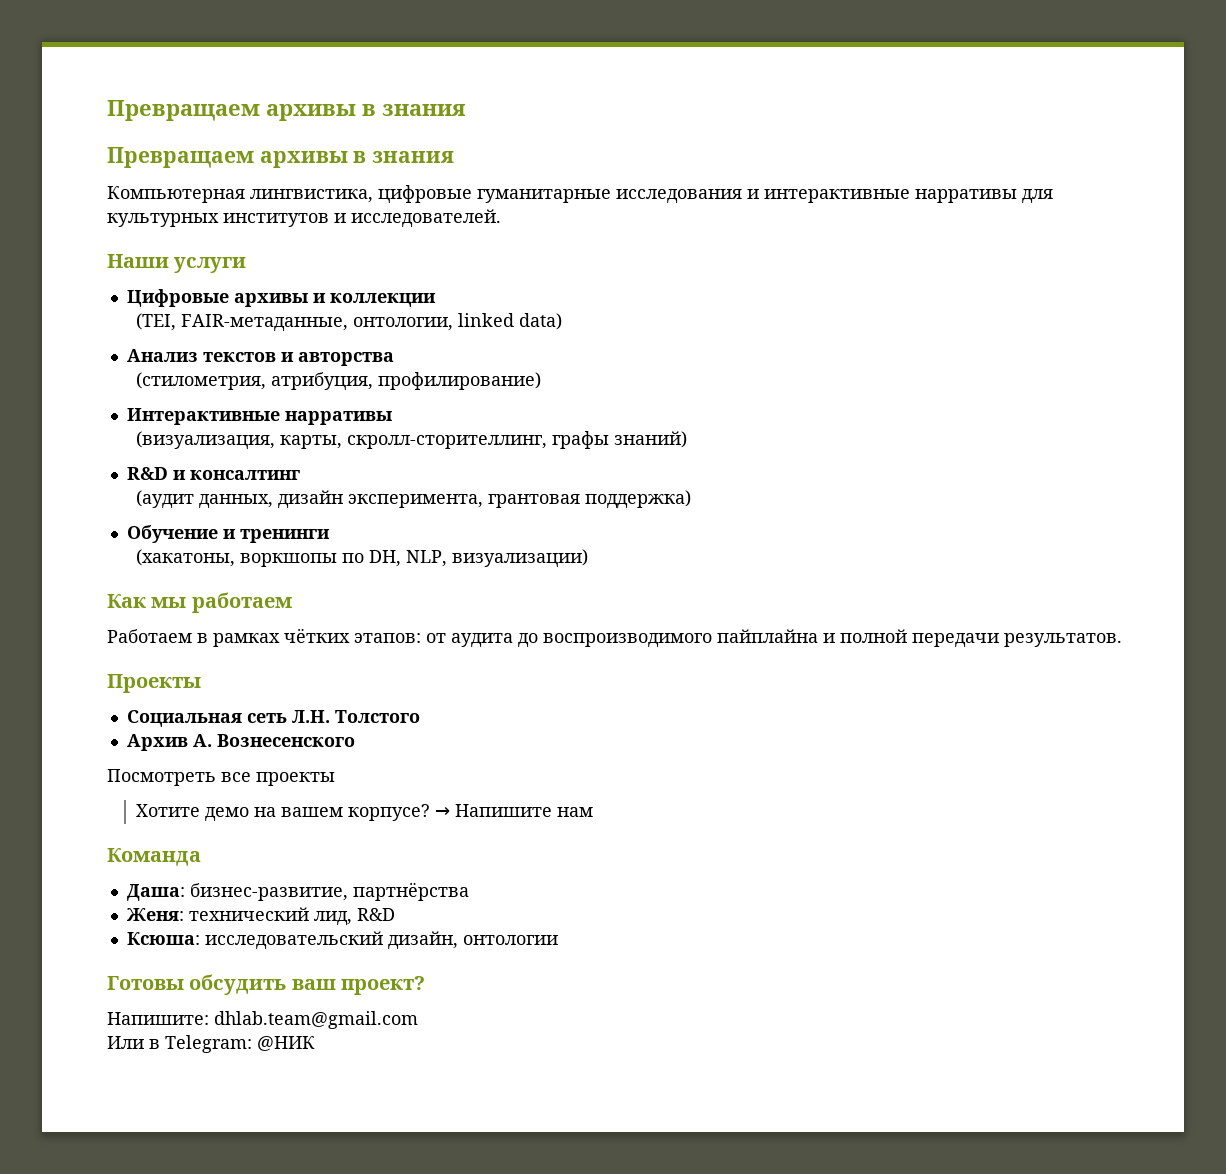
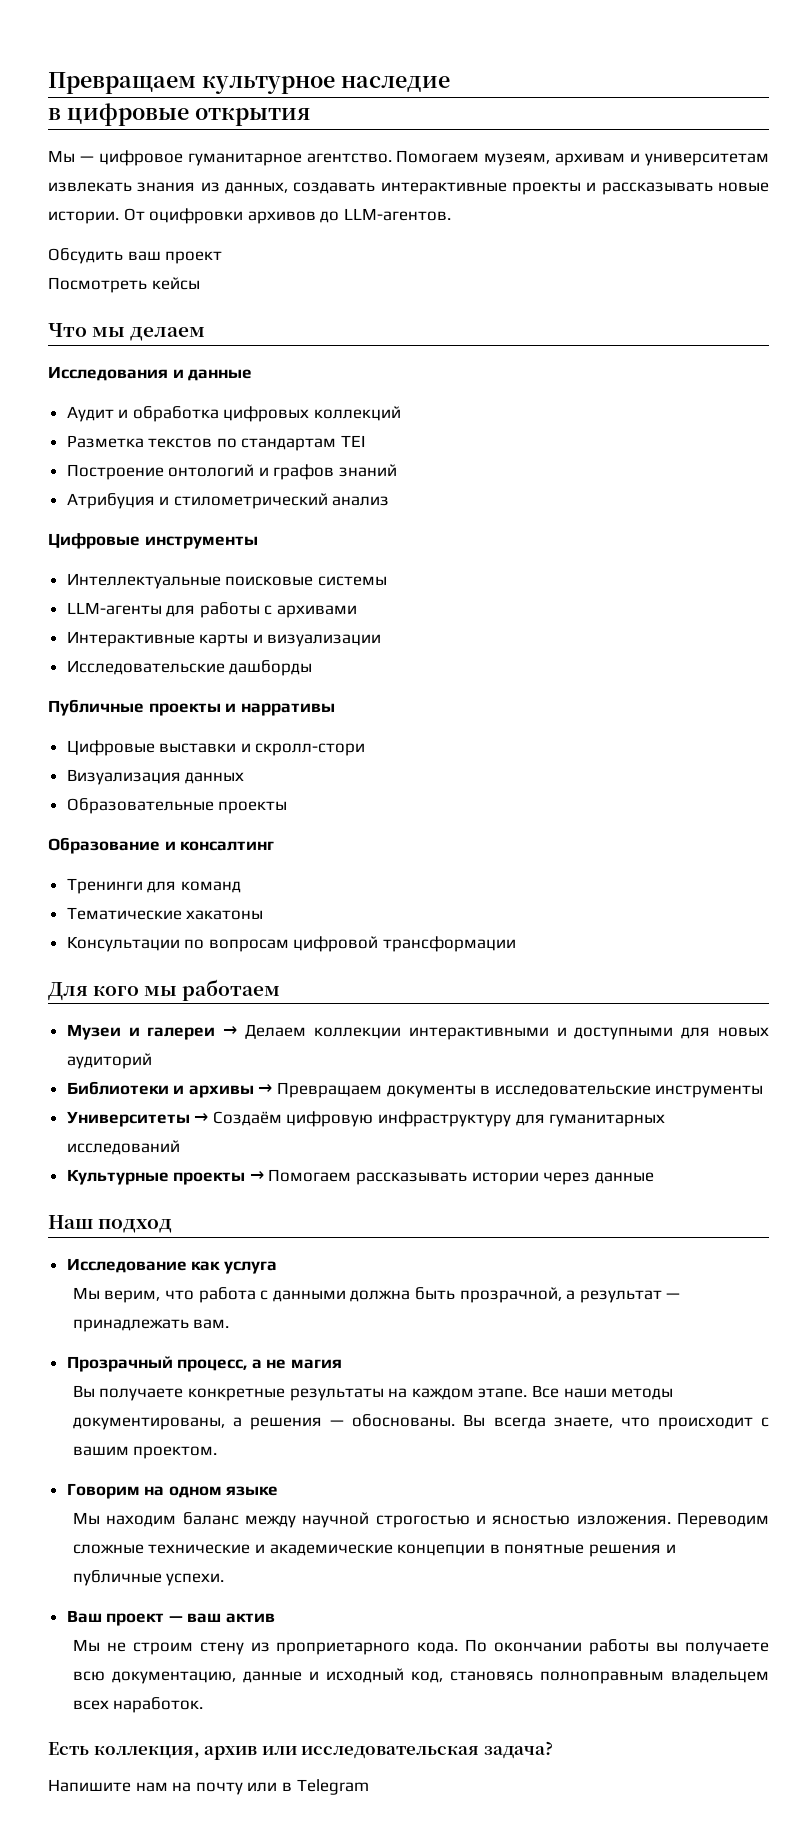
[107,100,466,121] [107,147,455,168] [107,185,1053,204] [107,209,501,228] [107,254,247,273] [126,289,436,307] [136,313,563,332] [126,349,394,366] [136,372,542,391] [126,408,392,425] [136,431,688,450] [126,467,300,480] [136,490,692,509] [126,525,330,543] [136,549,589,568] [107,592,292,613] [107,628,1122,648] [107,674,201,693] [126,710,420,727] [126,734,355,751] [107,769,335,786] [136,804,594,822] [107,848,201,866] [126,882,469,901] [126,907,395,926] [126,931,558,950] [107,974,426,995] [107,1011,418,1029] [107,1035,315,1053] Превращаем архивы в знания // Превращаем архивы в знания // Компьютерная лингвистика, цифровые гуманитарные исследования и интерактивные нарративы для культурных институтов и исследователей. // Наши услуги // Цифровые архивы и коллекции // (TEI, FAIR-метаданные, онтологии, linked data) // Анализ текстов и авторства // (стилометрия, атрибуция, профилирование) // Интерактивные нарративы // (визуализация, карты, скролл-сторителлинг, графы знаний) // R&D и консалтинг // (аудит данных, дизайн эксперимента, грантовая поддержка) // Обучение и тренинги // (хакатоны, воркшопы по DH, NLP, визуализации) // Как мы работаем // Работаем в рамках чётких этапов: от аудита до воспроизводимого пайплайна и полной передачи результатов. // Проекты // Социальная сеть Л.Н. Толстого // Архив А. Вознесенского // Посмотреть все проекты // Хотите демо на вашем корпусе? → Напишите нам // Команда // Даша: бизнес-развитие, партнёрства // Женя: технический лид, R&D // Ксюша: исследовательский дизайн, онтологии // Готовы обсудить ваш проект? // Напишите: dhlab.team@gmail.com // Или в Telegram: @НИК -> [48,72,450,94] [48,103,310,126] [48,150,769,166] [48,182,769,195] [48,208,451,224] [48,248,223,264] [48,277,200,293] [48,323,206,341] [48,366,253,381] [66,406,402,422] [66,435,367,451] [66,464,398,480] [66,493,390,509] [48,533,258,549] [66,573,387,589] [66,602,358,618] [66,631,382,647] [66,660,313,676] [48,699,335,716] [66,740,366,756] [66,769,245,785] [66,798,288,814] [48,837,275,854] [66,878,241,894] [66,907,264,920] [66,936,517,952] [48,979,281,1001] [66,1024,770,1040] [66,1053,152,1069] [66,1081,764,1098] [66,1111,666,1127] [66,1140,180,1155] [66,1169,654,1185] [48,1215,173,1233] [66,1258,277,1274] [72,1287,681,1303] [72,1319,230,1332] [66,1356,343,1372] [72,1385,674,1401] [72,1414,769,1430] [72,1446,218,1459] [66,1483,279,1499] [72,1512,769,1528] [72,1544,676,1557] [72,1570,225,1586] [66,1610,276,1626] [72,1639,769,1655] [72,1668,769,1684] [72,1697,204,1713] [48,1741,553,1760] [48,1779,369,1795] Превращаем культурное наследие // в цифровые открытия // Мы — цифровое гуманитарное агентство. Помогаем музеям, архивам и университетам извлекать знания из данных, создавать интерактивные проекты и рассказывать новые истории. От оцифровки архивов до LLM-агентов. // Обсудить ваш проект // Посмотреть кейсы // Что мы делаем // Исследования и данные // Аудит и обработка цифровых коллекций // Разметка текстов по стандартам TEI // Построение онтологий и графов знаний // Атрибуция и стилометрический анализ // Цифровые инструменты // Интеллектуальные поисковые системы // LLM-агенты для работы с архивами // Интерактивные карты и визуализации // Исследовательские дашборды // Публичные проекты и нарративы // Цифровые выставки и скролл-стори // Визуализация данных // Образовательные проекты // Образование и консалтинг // Тренинги для команд // Тематические хакатоны // Консультации по вопросам цифровой трансформации // Для кого мы работаем // Музеи и галереи → Делаем коллекции интерактивными и доступными для новых аудиторий // Библиотеки и архивы → Превращаем документы в исследовательские инструменты // Университеты → Создаём цифровую инфраструктуру для гуманитарных исследований // Культурные проекты → Помогаем рассказывать истории через данные // Наш подход // Исследование как услуга // Мы верим, что работа с данными должна быть прозрачной, а результат — принадлежать вам. // Прозрачный процесс, а не магия // Вы получаете конкретные результаты на каждом этапе. Все наши методы документированы, а решения — обоснованы. Вы всегда знаете, что происходит с вашим проектом. // Говорим на одном языке // Мы находим баланс между научной строгостью и ясностью изложения. Переводим сложные технические и академические концепции в понятные решения и публичные успехи. // Ваш проект — ваш актив // Мы не строим стену из проприетарного кода. По окончании работы вы получаете всю документацию, данные и исходный код, становясь полноправным владельцем всех наработок. // Есть коллекция, архив или исследовательская задача? // Напишите нам на почту или в Telegram

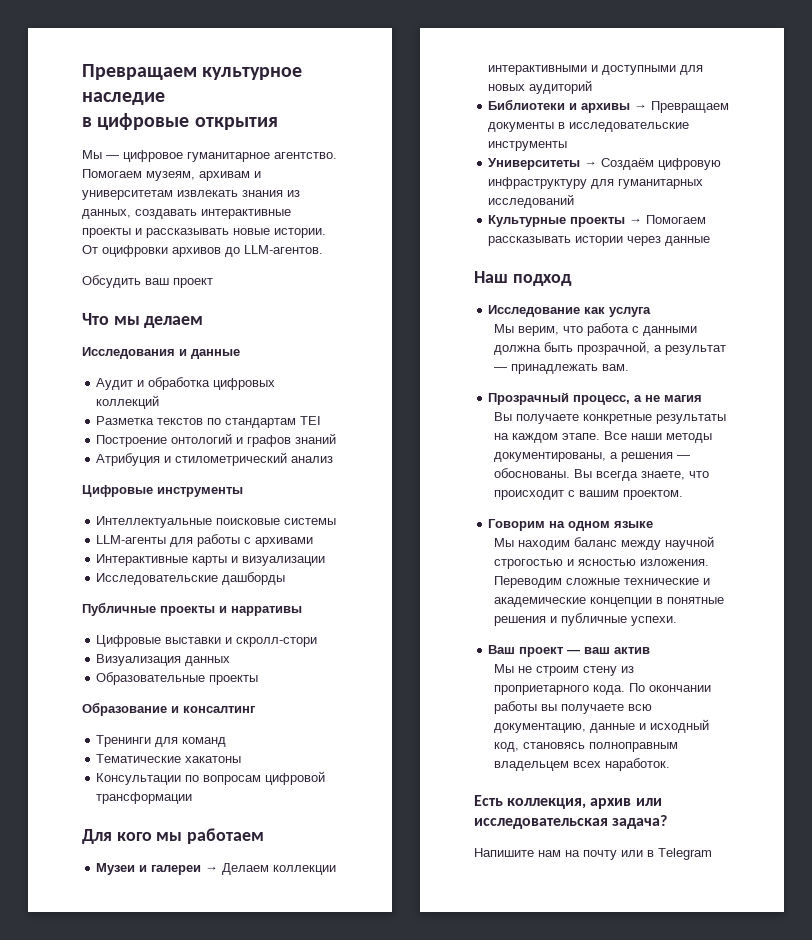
[48,277,200,293] // Посмотреть кейсы -> (213, 283) none

